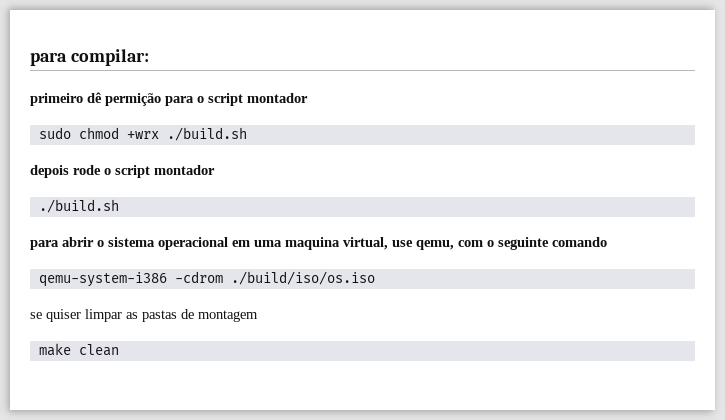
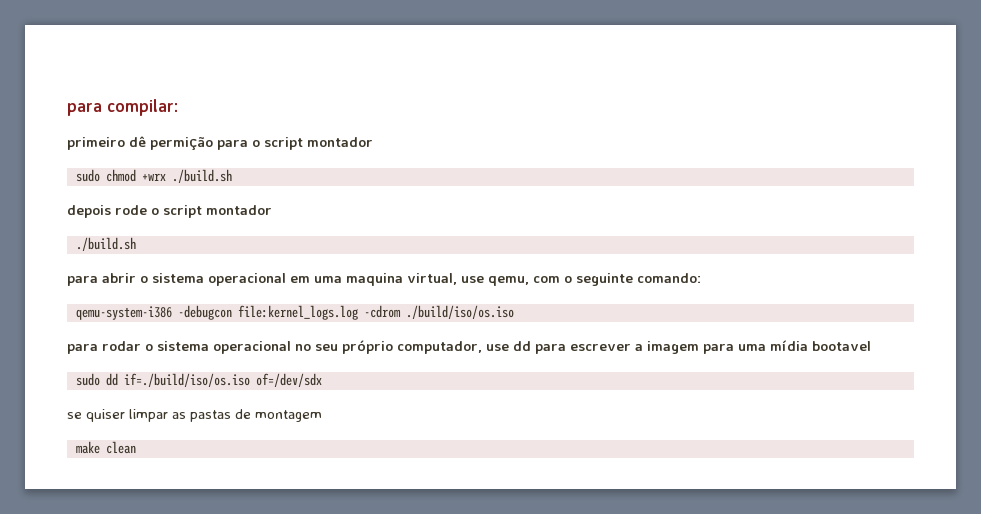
[552,237,607,247] comando -> [637,273,701,283] comando:
(167, 279) none -> [177,305,358,320] -debugcon file:kernel_logs.log
(375, 278) none -> [67,340,871,354] [75,373,322,387] // para rodar o sistema operacional no seu próprio computador, use dd para escrever a imagem para uma mídia bootavel // sudo dd if=./build/iso/os.iso of=/dev/sdx

